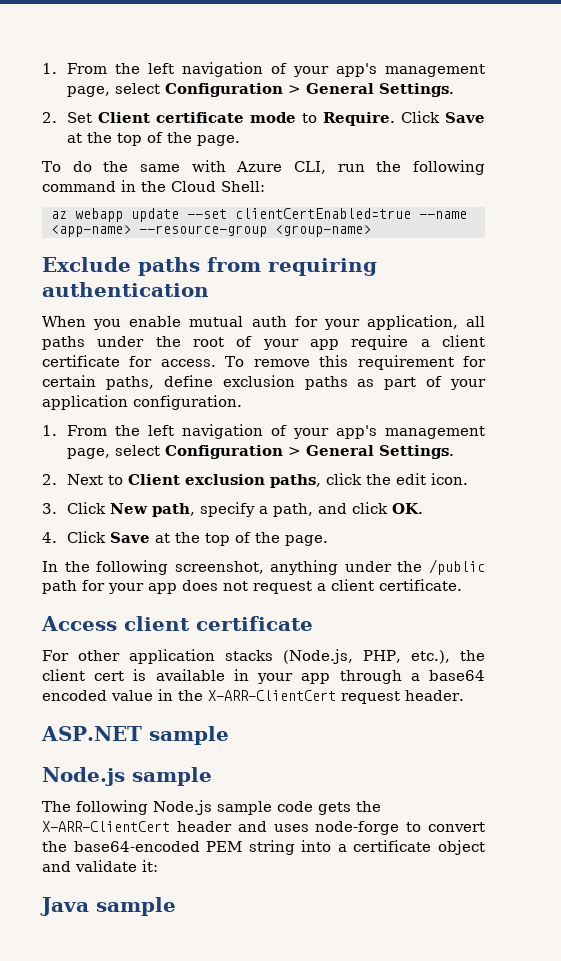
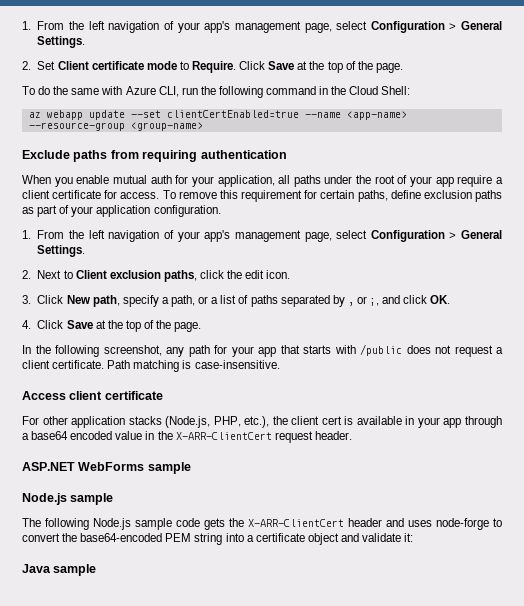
(314, 510) none -> [198,295,380,307] or a list of paths separated by , or ;,
[270,559,485,575] [42,580,177,594] anything under the /public path for your app -> [166,344,402,357] any path for your app that starts with /public
(462, 585) none -> [107,360,280,372] Path matching is case-insensitive.
(142, 733) none -> [78,462,145,471] WebForms

